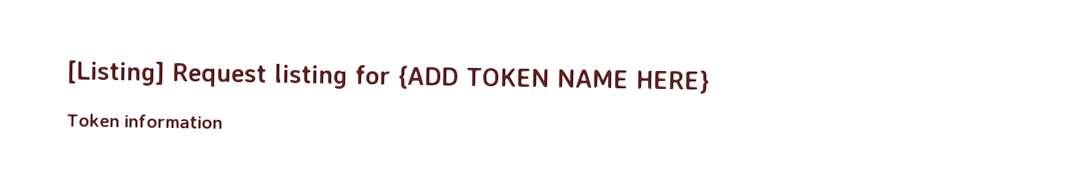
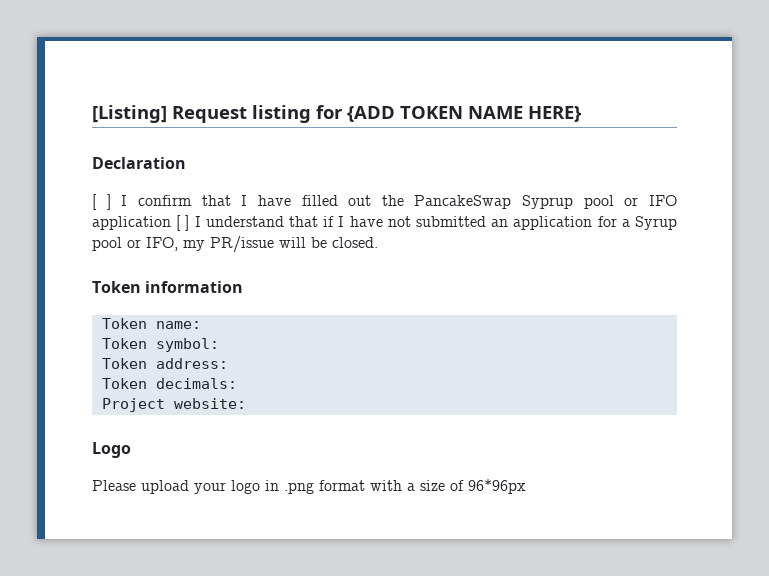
[66,113,223,129] Token information -> [92,157,186,169] [92,194,677,210] [92,215,677,231] [92,236,378,253] [92,281,244,293] [101,318,201,329] [101,338,219,352] [101,358,228,369] [101,378,237,389] [101,398,246,412] [92,442,131,458] [92,479,526,494] Declaration // [ ] I confirm that I have filled out the PancakeSwap Syprup pool or IFO application [ ] I understand that if I have not submitted an application for a Syrup pool or IFO, my PR/issue will be closed. // Token information // Token name: // Token symbol: // Token address: // Token decimals: // Project website: // Logo // Please upload your logo in .png format with a size of 96*96px

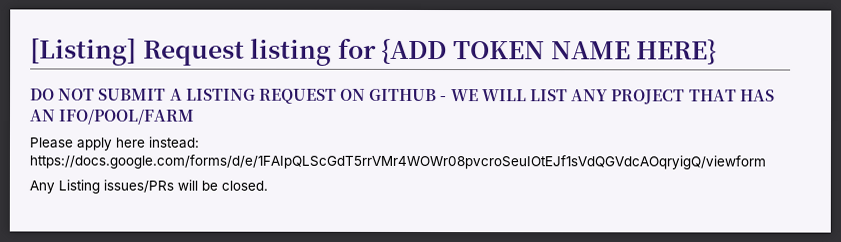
[92,157,186,169] [92,194,677,210] [92,215,677,231] [92,236,378,253] [92,281,244,293] [101,318,201,329] [101,338,219,352] [101,358,228,369] [101,378,237,389] [101,398,246,412] [92,442,131,458] [92,479,526,494] Declaration // [ ] I confirm that I have filled out the PancakeSwap Syprup pool or IFO application [ ] I understand that if I have not submitted an application for a Syrup pool or IFO, my PR/issue will be closed. // Token information // Token name: // Token symbol: // Token address: // Token decimals: // Project website: // Logo // Please upload your logo in .png format with a size of 96*96px -> [30,88,775,105] [29,108,196,125] [29,136,199,151] [29,154,766,170] [29,179,268,194] DO NOT SUBMIT A LISTING REQUEST ON GITHUB - WE WILL LIST ANY PROJECT THAT HAS AN IFO/POOL/FARM // Please apply here instead: https://docs.google.com/forms/d/e/1FAIpQLScGdT5rrVMr4WOWr08pvcroSeuIOtEJf1sVdQGVdcAOqryigQ/viewform // Any Listing issues/PRs will be closed.

